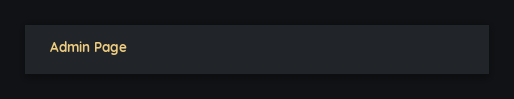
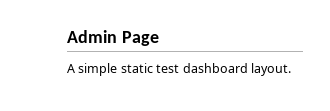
(127, 48) none -> [67,63,291,76] // A simple static test dashboard layout.

